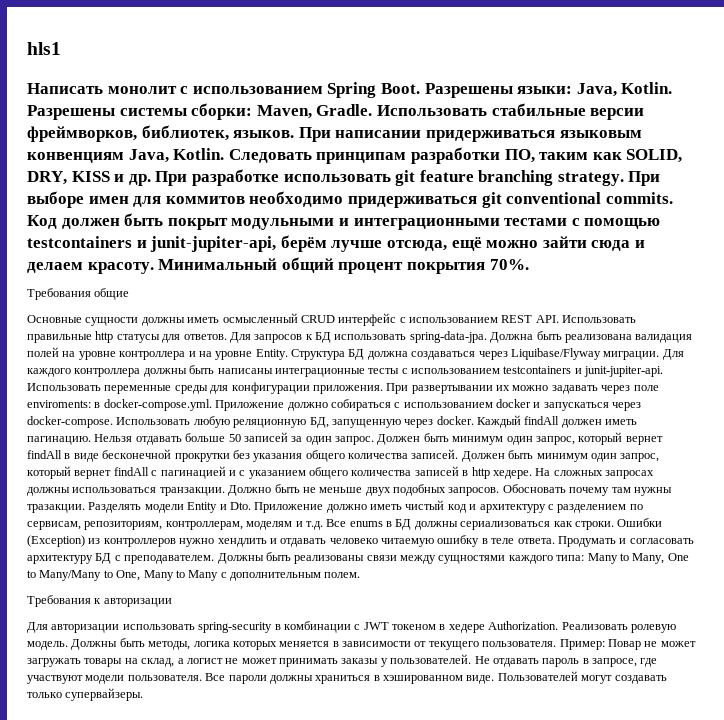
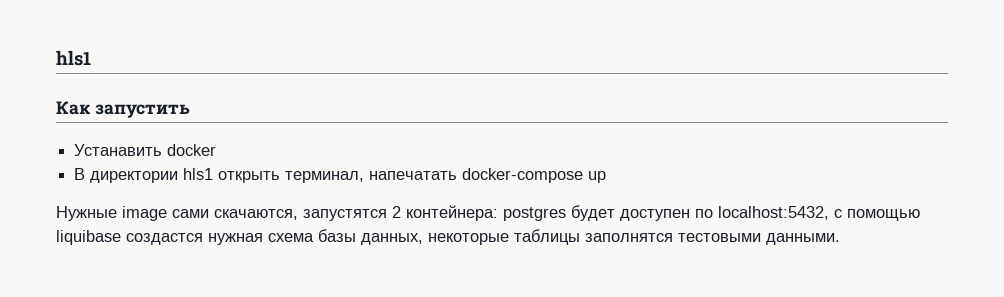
[27,82,673,98] [27,103,645,120] [27,125,642,142] [27,147,683,164] [27,169,661,186] [27,191,673,208] [27,213,661,230] [27,235,645,252] [27,257,529,274] [27,288,130,300] [27,313,637,326] [27,331,693,343] [27,347,684,360] [27,365,664,377] [27,382,659,394] [27,399,642,411] [27,415,638,428] [27,432,663,445] [27,449,660,462] [27,466,654,479] [27,484,672,496] [27,500,643,513] [27,518,663,530] [27,535,694,547] [27,552,689,564] [27,570,361,581] [27,595,172,607] [27,621,676,633] [27,638,696,650] [27,654,658,667] [27,671,667,684] [27,688,144,701] Написать монолит с использованием Spring Boot. Разрешены языки: Java, Kotlin. Разрешены системы сборки: Maven, Gradle. Использовать стабильные версии фреймворков, библиотек, языков. При написании придерживаться языковым конвенциям Java, Kotlin. Следовать принципам разработки ПО, таким как SOLID, DRY, KISS и др. При разработке использовать git feature branching strategy. При выборе имен для коммитов необходимо придерживаться git conventional commits. Код должен быть покрыт модульными и интеграционными тестами с помощью testcontainers и junit-jupiter-api, берём лучше отсюда, ещё можно зайти сюда и делаем красоту. Минимальный общий процент покрытия 70%. // Требования общие // Основные сущности должны иметь осмысленный CRUD интерфейс с использованием REST API. Использовать правильные http статусы для ответов. Для запросов к БД использовать spring-data-jpa. Должна быть реализована валидация полей на уровне контроллера и на уровне Entity. Структура БД должна создаваться через Liquibase/Flyway миграции. Для каждого контроллера должны быть написаны интеграционные тесты с использованием testcontainers и junit-jupiter-api. Использовать переменные среды для конфигурации приложения. При развертывании их можно задавать через поле enviroments: в docker-compose.yml. Приложение должно собираться с использованием docker и запускаться через docker-compose. Использовать любую реляционную БД, запущенную через docker. Каждый findAll должен иметь пагинацию. Нельзя отдавать больше 50 записей за один запрос. Должен быть минимум один запрос, который вернет findAll в виде бесконечной прокрутки без указания общего количества записей. Должен быть минимум один запрос, который вернет findAll с пагинацией и с указанием общего количества записей в http хедере. На сложных запросах должны использоваться транзакции. Должно быть не меньше двух подобных запросов. Обосновать почему там нужны тразакции. Разделять модели Entity и Dto. Приложение должно иметь чистый код и архитектуру с разделением по сервисам, репозиториям, контроллерам, моделям и т.д. Все enums в БД должны сериализоваться как строки. Ошибки (Exception) из контроллеров нужно хендлить и отдавать человеко читаемую ошибку в теле ответа. Продумать и согласовать архитектуру БД с преподавателем. Должны быть реализованы связи между сущностями каждого типа: Many to Many, One to Many/Many to One, Many to Many с дополнительным полем. // Требования к авторизации // Для авторизации использовать spring-security в комбинации с JWT токеном в хедере Authorization. Реализовать ролевую модель. Должны быть методы, логика которых меняется в зависимости от текущего пользователя. Пример: Повар не может загружать товары на склад, а логист не может принимать заказы у пользователей. Не отдавать пароль в запросе, где участвуют модели пользователя. Все пароли должны храниться в хэшированном виде. Пользователей могут создавать только супервайзеры. -> [56,101,190,118] [74,144,217,156] [74,168,607,183] [56,205,920,221] [56,229,840,245] Как запустить // Устанавить docker // В директории hls1 открыть терминал, напечатать docker-compose up // Нужные image сами скачаются, запустятся 2 контейнера: postgres будет доступен по localhost:5432, с помощью liquibase создастся нужная схема базы данных, некоторые таблицы заполнятся тестовыми данными.

